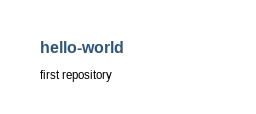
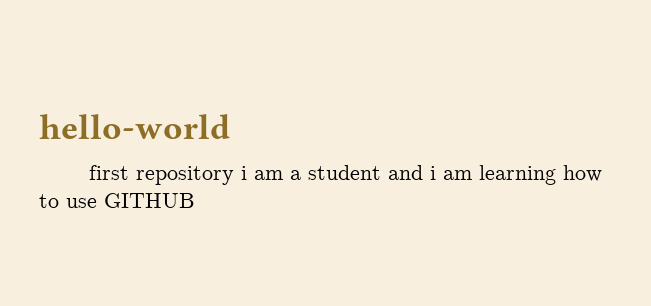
(113, 76) none -> [241,165,603,185] [39,193,195,208] i am a student and i am learning how to use GITHUB

